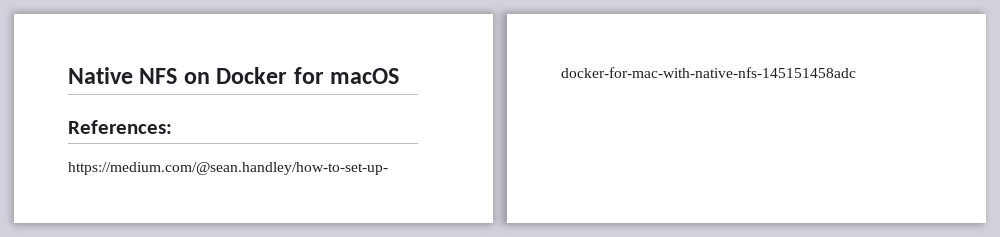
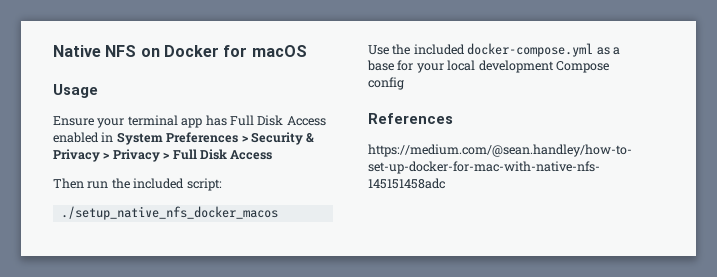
[68,120,172,134] References: -> [53,84,98,98] [53,115,326,128] [53,132,315,145] [53,149,273,162] [53,178,222,191] [60,206,278,220] [368,43,620,57] [367,60,609,73] [368,77,404,90] [368,113,453,124] Usage // Ensure your terminal app has Full Disk Access enabled in System Preferences > Security & Privacy > Privacy > Full Disk Access // Then run the included script: // ./setup_native_nfs_docker_macos // Use the included docker-compose.yml as a base for your local development Compose config // References

